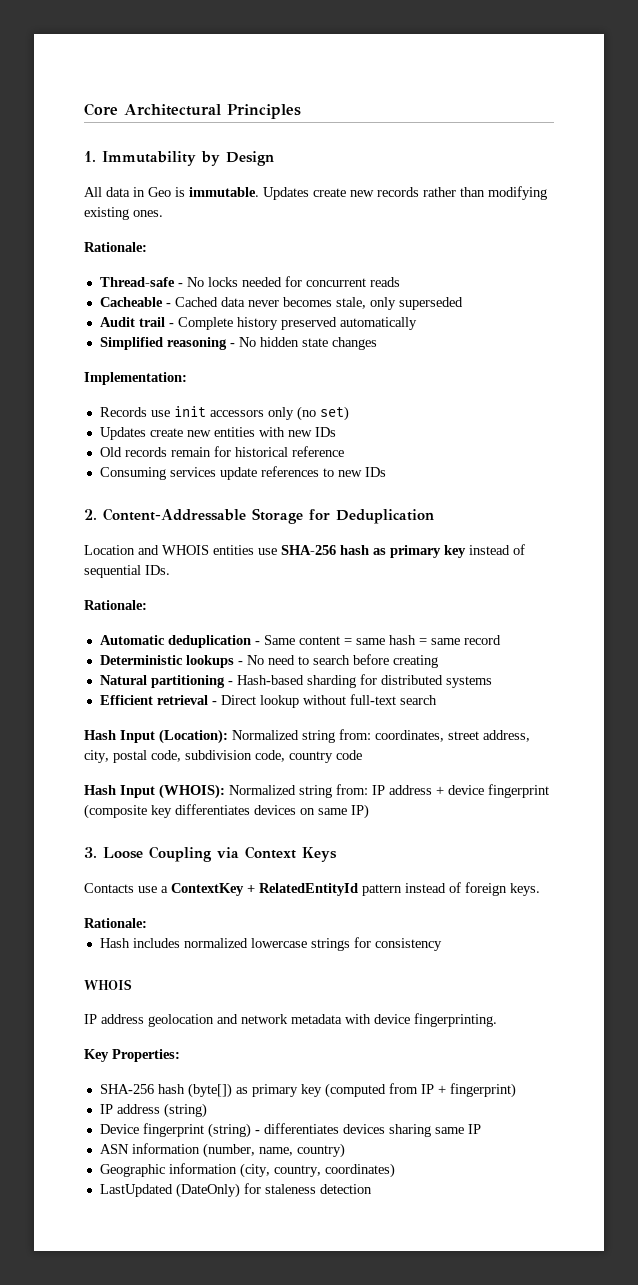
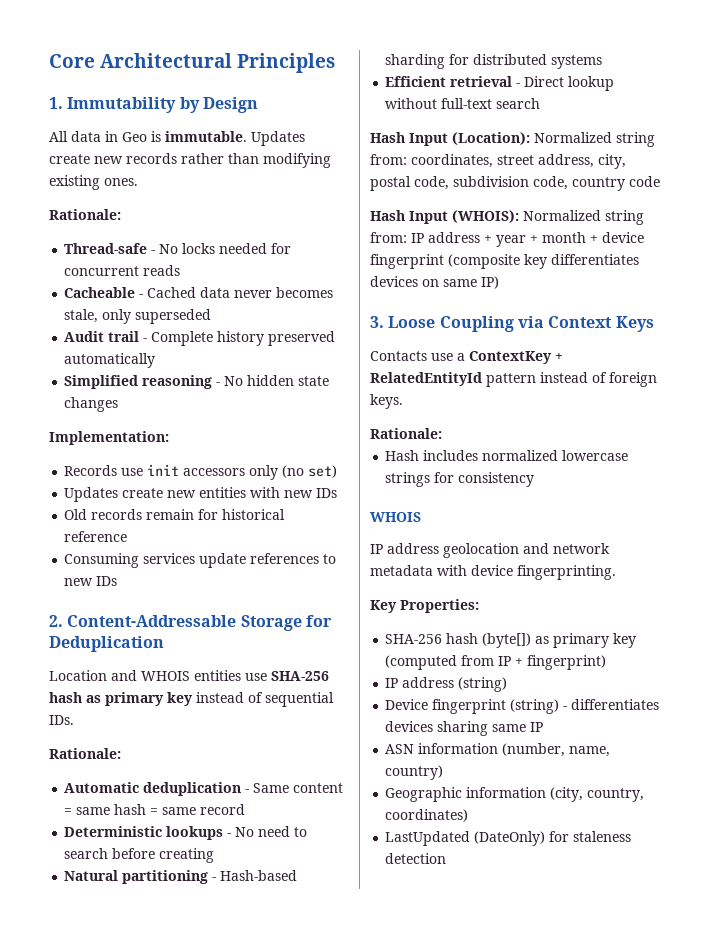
(444, 790) none -> [496,232,598,247] year + month +

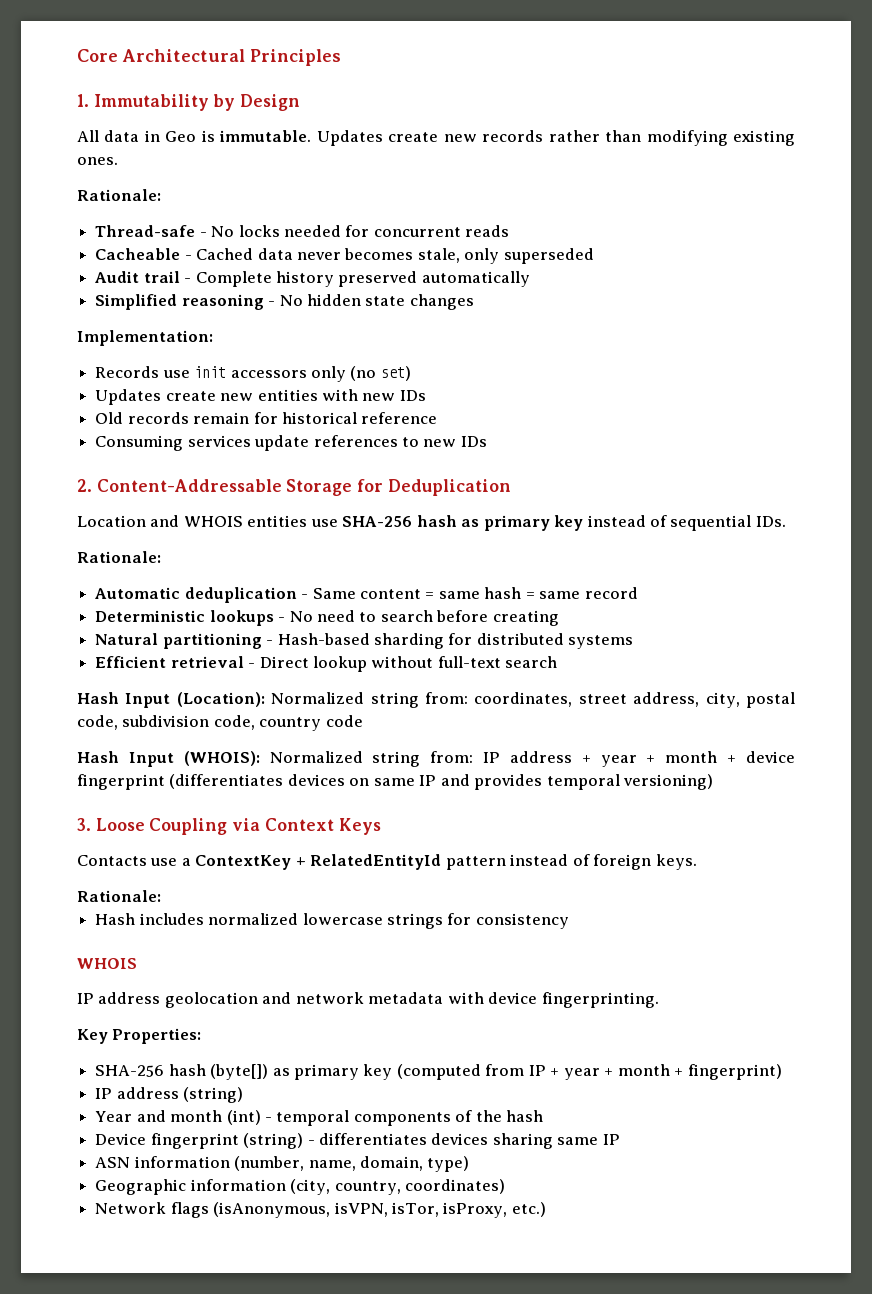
[448,254,639,269] [370,276,499,289] (composite key differentiates devices on same IP) -> [169,774,714,790] (differentiates devices on same IP and provides temporal versioning)
(524, 662) none -> [563,1064,684,1080] year + month +
(508, 684) none -> [95,1110,544,1126] // Year and month (int) - temporal components of the hash
[385,765,444,780] country) -> [359,1156,470,1172] domain, type)
[385,831,632,846] [385,853,447,864] LastUpdated (DateOnly) for staleness detection -> [95,1202,546,1218] Network flags (isAnonymous, isVPN, isTor, isProxy, etc.)

